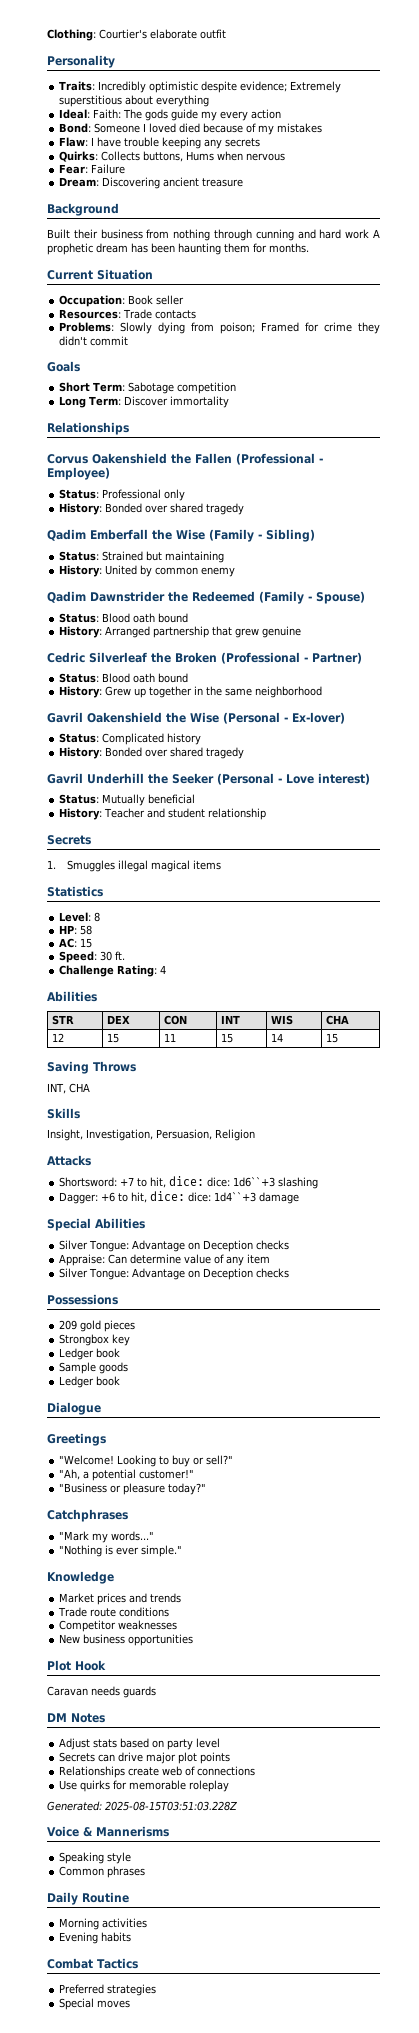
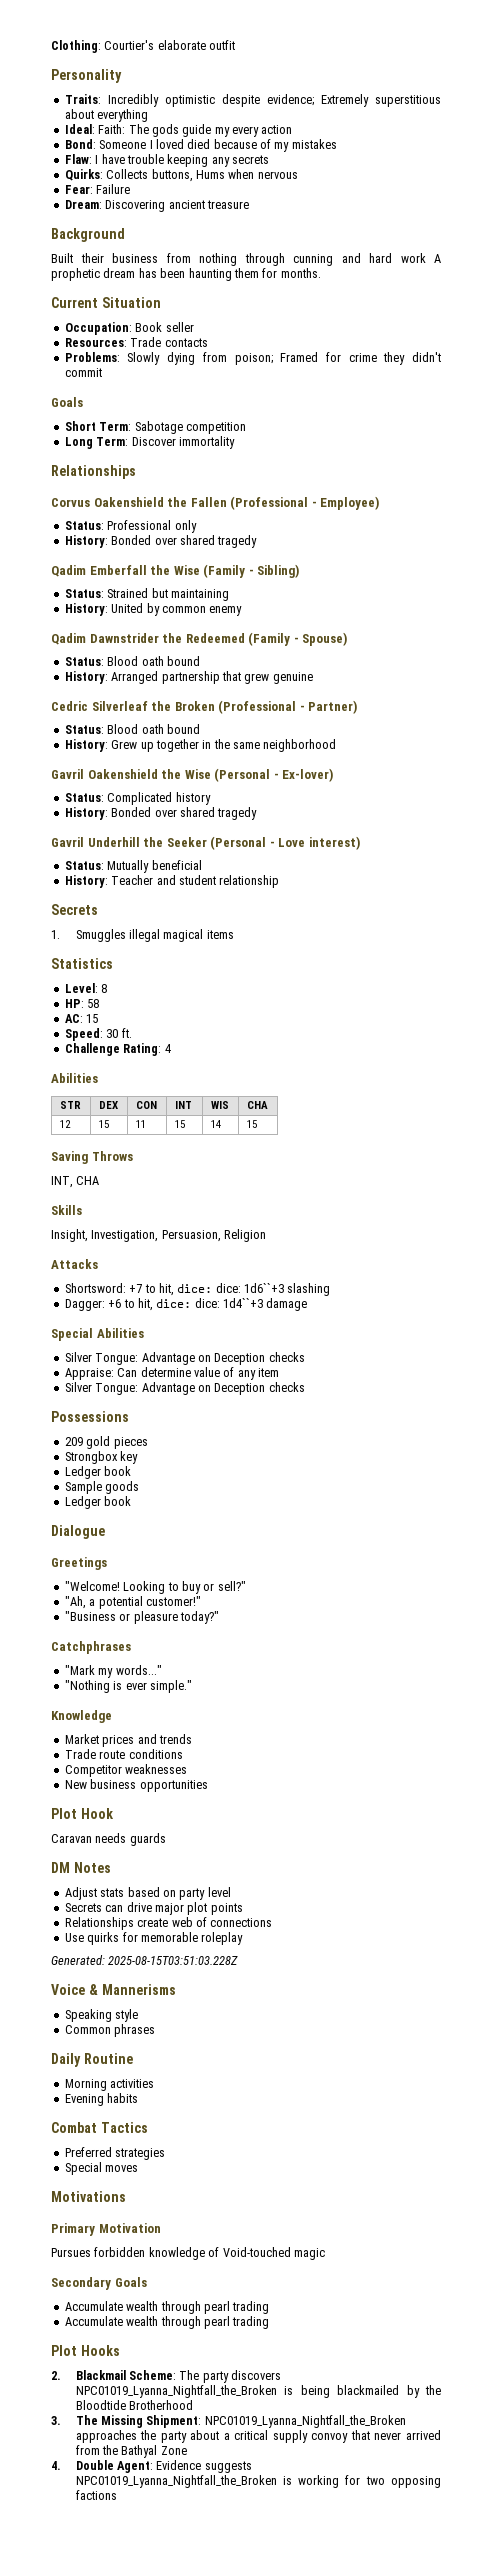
(131, 2004) none -> [51,2191,126,2202] [51,2223,161,2236] [51,2247,325,2260] [51,2277,147,2290] [64,2301,270,2314] [64,2316,270,2329] [51,2345,120,2356] [51,2370,282,2383] [75,2385,441,2398] [75,2400,194,2410] [51,2415,406,2428] [75,2430,442,2443] [75,2445,187,2458] [51,2460,252,2473] [75,2475,442,2488] [75,2490,117,2500] // Motivations // Primary Motivation // Pursues forbidden knowledge of Void-touched magic // Secondary Goals // Accumulate wealth through pearl trading // Accumulate wealth through pearl trading // Plot Hooks // 2. Blackmail Scheme: The party discovers NPC01019_Lyanna_Nightfall_the_Broken is being blackmailed by the Bloodtide Brotherhood // 3. The Missing Shipment: NPC01019_Lyanna_Nightfall_the_Broken approaches the party about a critical supply convoy that never arrived from the Bathyal Zone // 4. Double Agent: Evidence suggests NPC01019_Lyanna_Nightfall_the_Broken is working for two opposing factions

